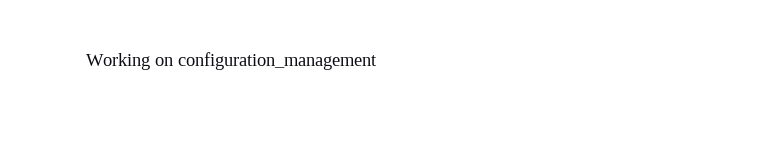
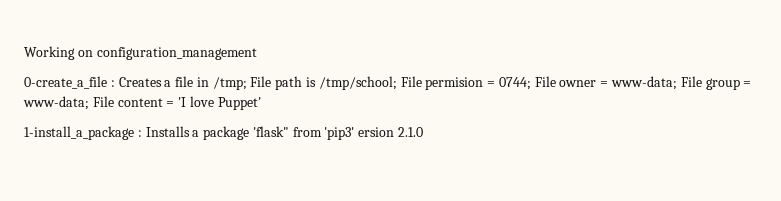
(377, 61) none -> [24,76,752,90] [23,96,261,110] [24,126,424,140] // 0-create_a_file : Creates a file in /tmp; File path is /tmp/school; File permision = 0744; File owner = www-data; File group = www-data; File content = 'I love Puppet' // 1-install_a_package : Installs a package 'flask" from 'pip3' ersion 2.1.0

